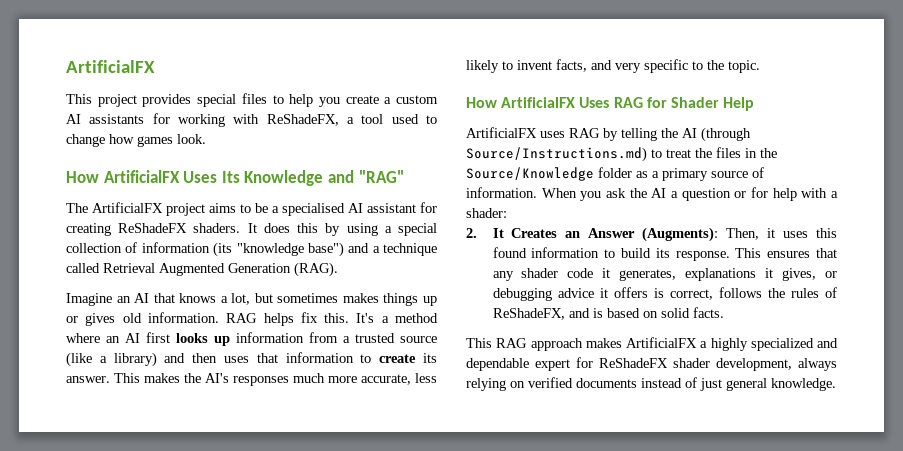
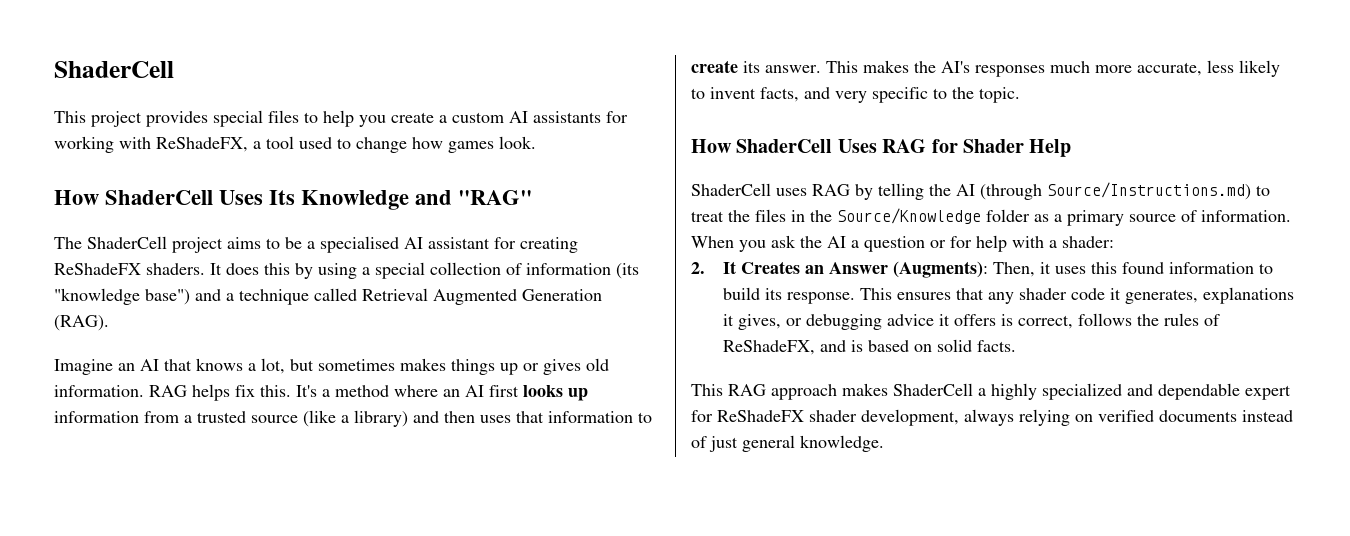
[66,60,155,73] ArtificialFX -> [54,61,174,78] ShaderCell
[103,170,180,183] ArtificialFX -> [105,190,214,205] ShaderCell
[92,202,163,213] ArtificialFX -> [87,236,167,249] ShaderCell
[501,97,576,108] ArtificialFX -> [736,139,833,153] ShaderCell
[466,127,537,138] ArtificialFX -> [691,183,771,196] ShaderCell
[626,337,697,348] ArtificialFX -> [893,383,973,396] ShaderCell

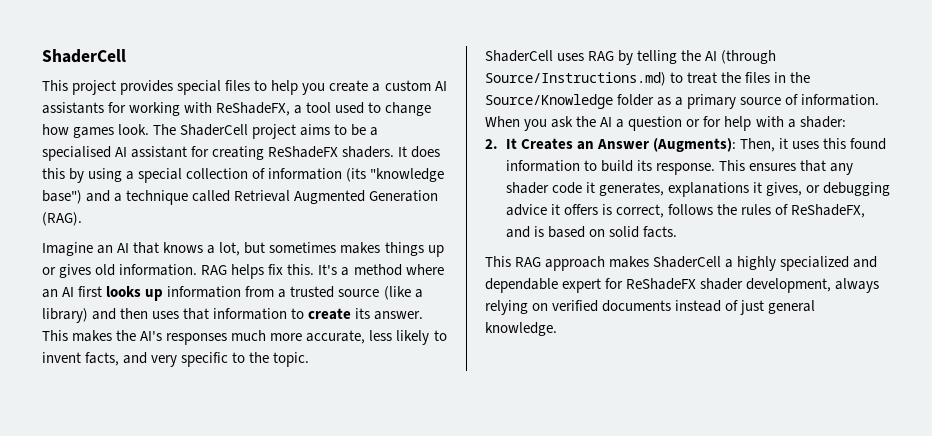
[54,190,533,210] // How ShaderCell Uses Its Knowledge and "RAG" // -> (150, 129) none
[691,139,1072,157] // How ShaderCell Uses RAG for Shader Help -> (310, 359) none

